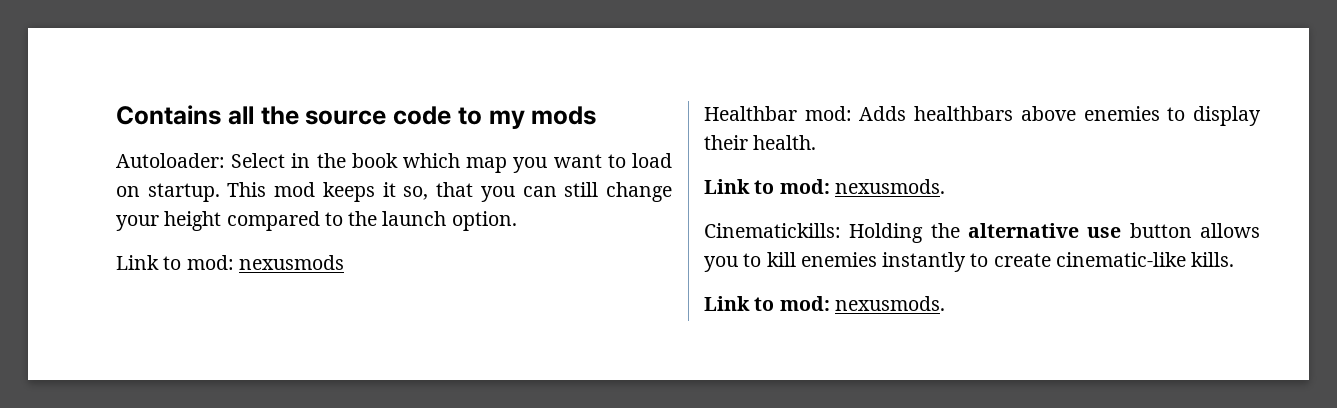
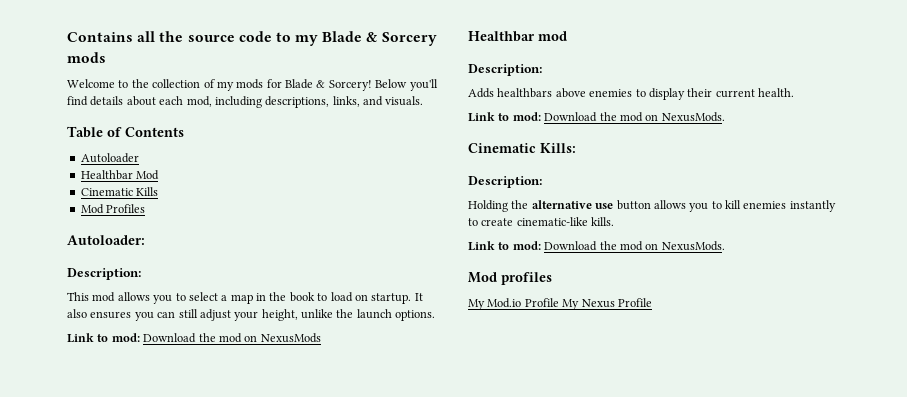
[531,106,597,125] [116,153,672,173] [116,182,673,202] [116,211,343,231] mods // Autoloader: Select in the book which map you want to load on startup. This mod keeps it so, that you can still change your height compared to -> [322,31,437,46] [67,52,106,63] [67,79,438,91] [67,96,424,108] [67,126,184,138] [80,153,139,163] [80,170,160,180] [80,187,159,196] [80,204,146,214] [67,235,145,245] [67,268,141,280] [67,292,423,304] [67,309,333,321] Blade & Sorcery mods // Welcome to the collection of my mods for Blade & Sorcery! Below you'll find details about each mod, including descriptions, links, and visuals. // Table of Contents // Autoloader // Healthbar Mod // Cinematic Kills // Mod Profiles // Autoloader: // Description: // This mod allows you to select a map in the book to load on startup. It also ensures you can still adjust your height, unlike
[451,211,517,231] [116,255,344,270] [704,106,852,121] option. // Link to mod: nexusmods // Healthbar mod: -> [395,310,436,321] [67,333,321,343] [468,31,567,42] [468,64,542,76] options. // Link to mod: Download the mod on NexusMods // Healthbar mod // Description: //
(748, 142) none -> [715,89,755,98] current
[834,179,945,194] [704,223,841,238] nexusmods. // Cinematickills: -> [544,112,725,122] [468,143,576,153] [468,176,542,188] Download the mod on NexusMods. // Cinematic Kills: // Description: //
[834,296,945,311] nexusmods. -> [544,241,725,251] [468,272,552,285] [468,298,652,310] Download the mod on NexusMods. // Mod profiles // My Mod.io Profile My Nexus Profile

